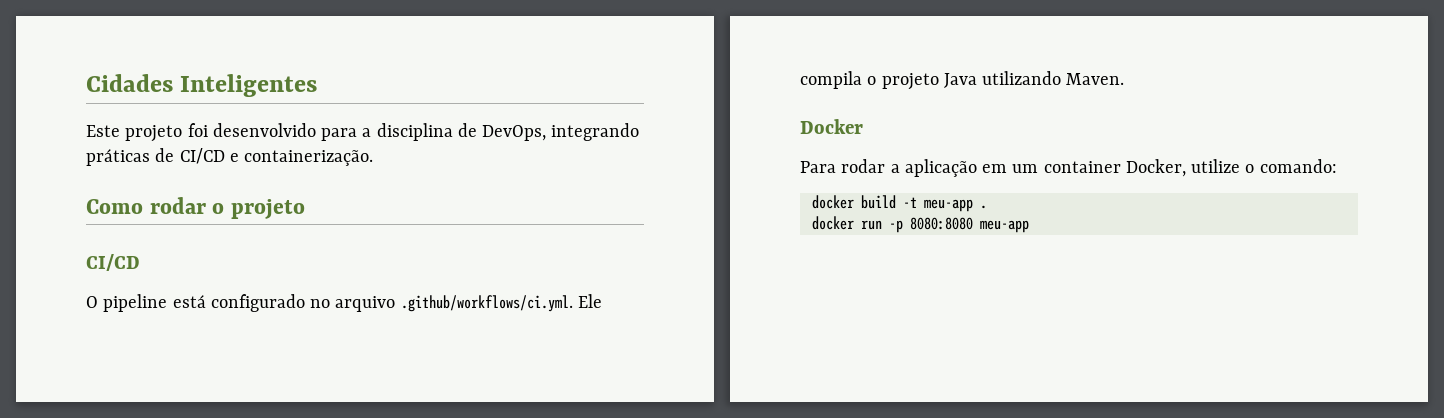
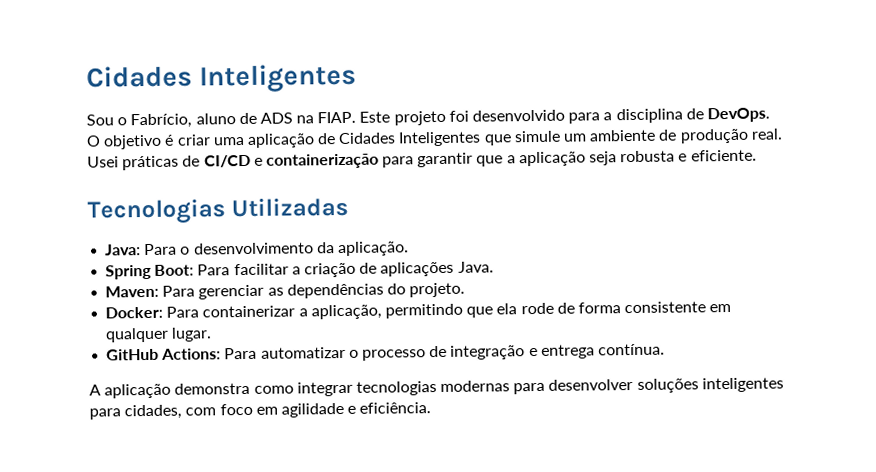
(318, 85) none -> [86,111,357,129] Sou o Fabrício, aluno de ADS na FIAP.
[482,123,640,141] [86,148,374,166] [86,197,305,219] [86,254,140,271] [86,294,602,312] [800,71,1125,90] [800,119,863,134] [800,159,1337,177] [811,195,987,212] [811,216,1029,233] DevOps, integrando práticas de CI/CD e containerização. // Como rodar o projeto // CI/CD // O pipeline está configurado no arquivo .github/workflows/ci.yml. Ele compila o projeto Java utilizando Maven. // Docker // Para rodar a aplicação em um container Docker, utilize o comando: // docker build -t meu-app . // docker run -p 8080:8080 meu-app -> [706,107,770,123] [86,128,783,150] [87,149,757,171] [87,196,350,225] [105,241,409,257] [105,261,494,280] [105,282,466,300] [105,301,732,320] [105,327,213,343] [106,343,665,361] [89,377,784,399] [89,402,432,420] DevOps. O objetivo é criar uma aplicação de Cidades Inteligentes que simule um ambiente de produção real. Usei práticas de CI/CD e containerização para garantir que a aplicação seja robusta e eficiente. // Tecnologias Utilizadas // Java: Para o desenvolvimento da aplicação. // Spring Boot: Para facilitar a criação de aplicações Java. // Maven: Para gerenciar as dependências do projeto. // Docker: Para containerizar a aplicação, permitindo que ela rode de forma consistente em qualquer lugar. // GitHub Actions: Para automatizar o processo de integração e entrega contínua. // A aplicação demonstra como integrar tecnologias modernas para desenvolver soluções inteligentes para cidades, com foco em agilidade e eficiência.

